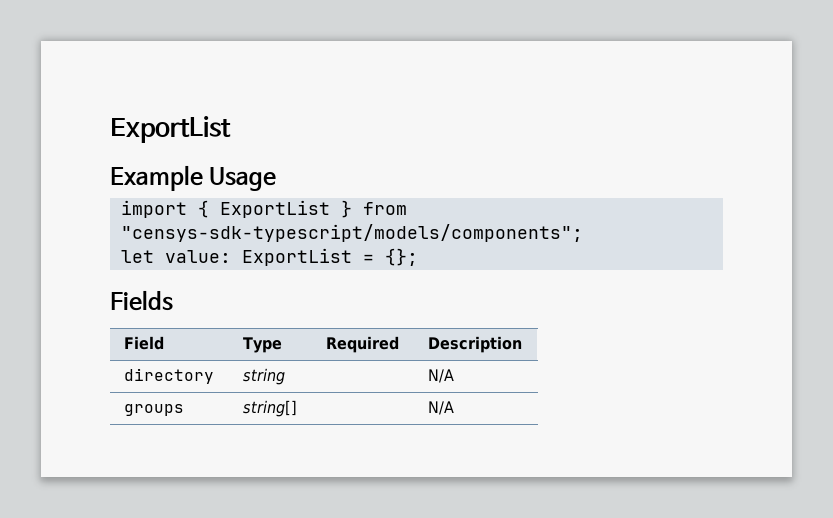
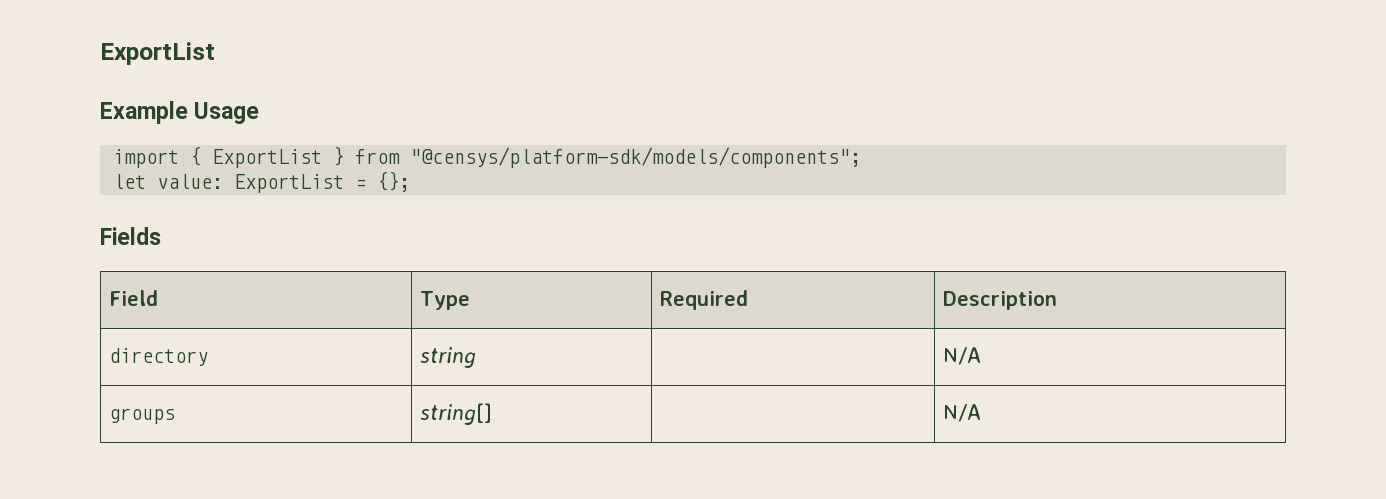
[120,224,583,242] "censys-sdk-typescript/models/components"; -> [410,147,862,168] "@censys/platform-sdk/models/components";

